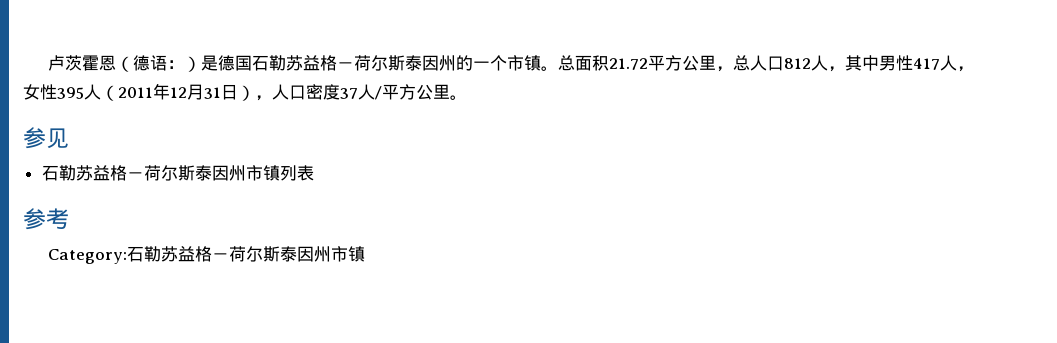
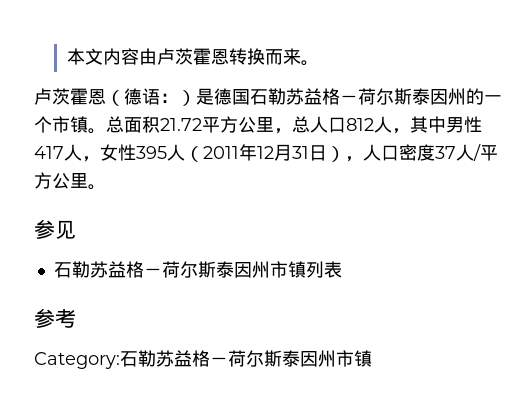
(47, 63) none -> [66,48,319,66] 本文内容由卢茨霍恩转换而来。 //

